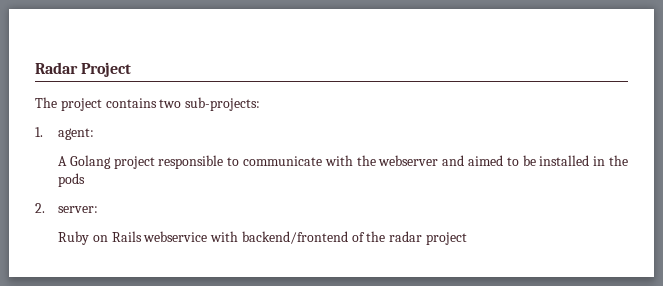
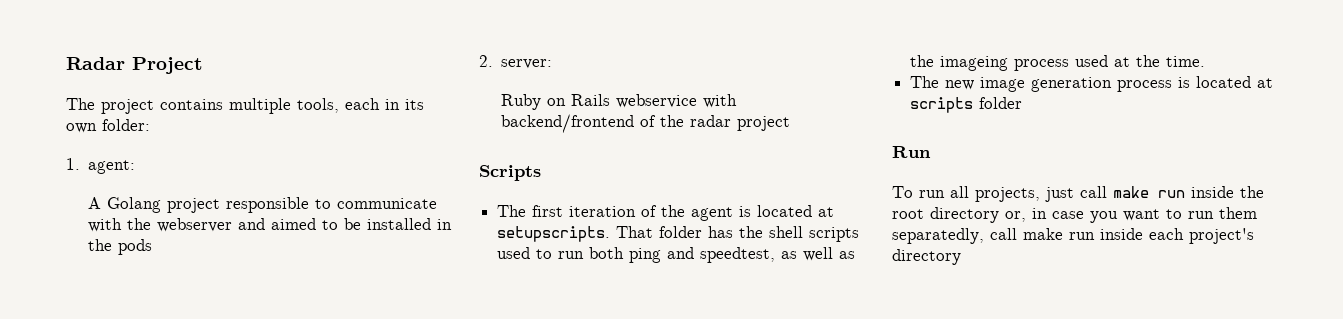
[159,97,261,111] two sub-projects: -> [229,98,424,114] [66,119,150,133] multiple tools, each in its own folder:
(468, 238) none -> [479,165,541,181] [497,205,835,221] [497,226,860,242] [497,247,856,263] [910,55,1206,71] [910,76,1274,92] [910,97,1023,113] [892,146,931,158] [892,186,1264,202] [892,207,1257,223] [892,228,1254,244] [892,249,961,265] // Scripts // The first iteration of the agent is located at setupscripts. That folder has the shell scripts used to run both ping and speedtest, as well as the imageing process used at the time. // The new image generation process is located at scripts folder // Run // To run all projects, just call make run inside the root directory or, in case you want to run them separatedly, call make run inside each project's directory

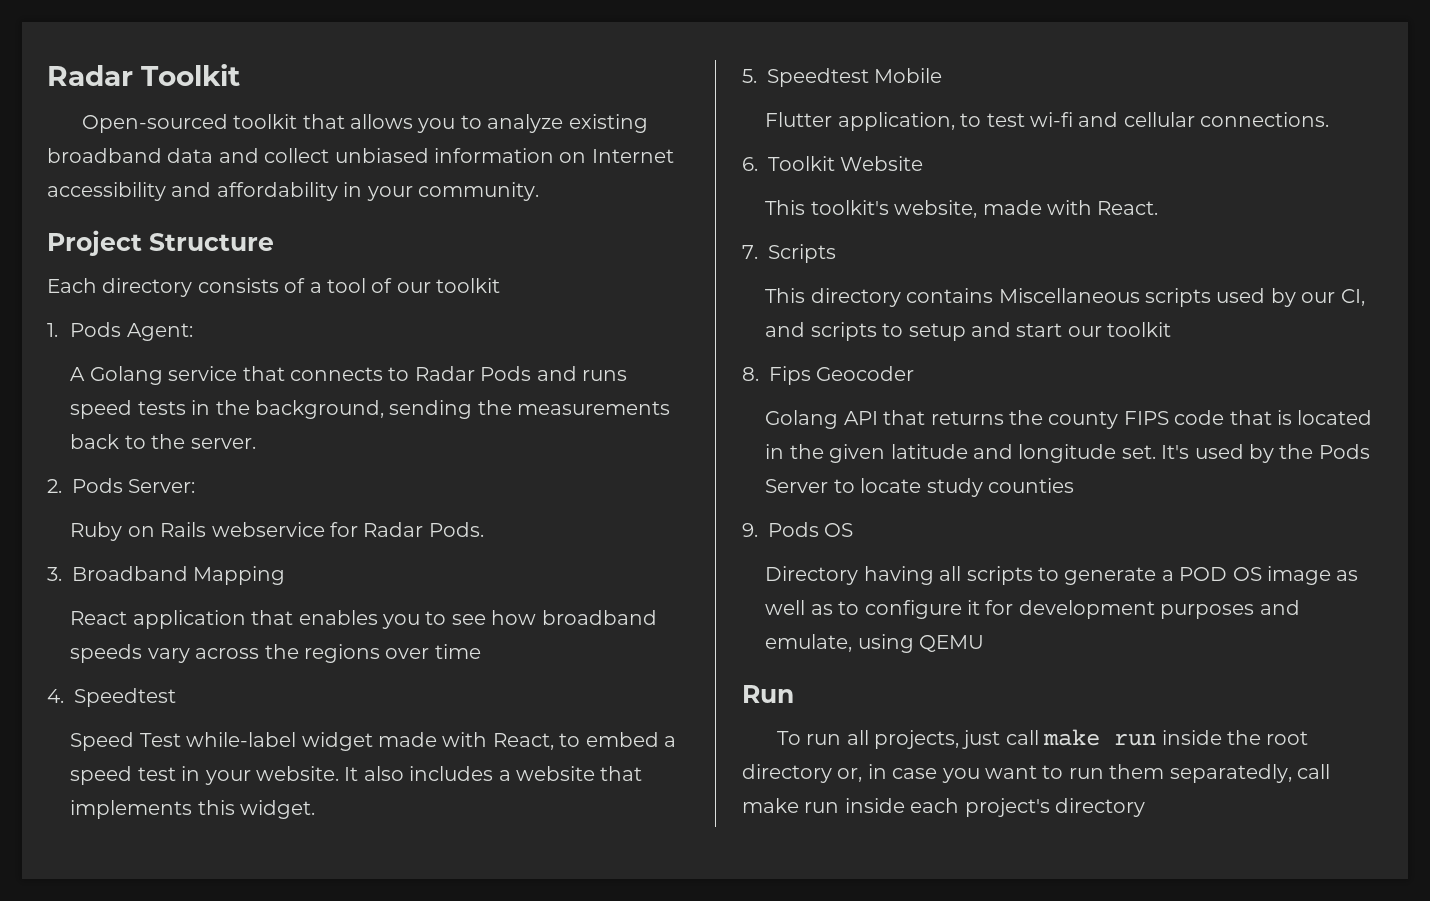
[66,57,203,74] [66,98,424,114] [66,119,150,133] Radar Project // The project contains multiple tools, each in its own folder: -> [47,64,240,86] [81,114,648,133] [47,148,674,163] [47,182,539,201] [47,230,274,256] [47,278,501,297] Radar Toolkit // Open-sourced toolkit that allows you to analyze existing broadband data and collect unbiased information on Internet accessibility and affordability in your community. // Project Structure // Each directory consists of a tool of our toolkit
[88,160,136,174] agent: -> [70,322,193,341] Pods Agent:
[166,197,437,213] [87,218,452,232] [87,239,152,255] project responsible to communicate with the webserver and aimed to be installed in the pods -> [168,366,627,381] [70,400,671,419] [70,434,256,449] service that connects to Radar Pods and runs speed tests in the background, sending the measurements back to the server.
[501,59,553,69] server: -> [72,478,196,493] Pods Server:
[702,94,737,108] [500,114,790,133] [479,165,541,181] [497,205,835,221] [497,226,860,242] [497,247,856,263] [910,55,1206,71] [910,76,1274,92] [910,97,1023,113] with backend/frontend of the radar project // Scripts // The first iteration of the agent is located at setupscripts. That folder has the shell scripts used to run both ping and speedtest, as well as the imageing process used at the time. // The new image generation process is located at scripts folder -> [329,522,484,537] [47,566,286,585] [70,610,657,629] [70,644,481,663] [47,688,176,707] [70,732,676,751] [70,766,643,785] [70,800,316,819] [742,68,943,87] [765,112,1330,131] [742,156,924,171] [765,200,1159,218] [742,244,836,263] [765,288,1365,307] [765,322,1172,341] [742,366,915,385] [765,410,1373,429] [765,444,1370,463] [765,478,1074,497] [742,522,854,537] [765,566,1359,585] [765,600,1300,619] [765,634,985,653] for Radar Pods. // 3. Broadband Mapping // React application that enables you to see how broadband speeds vary across the regions over time // 4. Speedtest // Speed Test while-label widget made with React, to embed a speed test in your website. It also includes a website that implements this widget. // 5. Speedtest Mobile // Flutter application, to test wi-fi and cellular connections. // 6. Toolkit Website // This toolkit's website, made with React. // 7. Scripts // This directory contains Miscellaneous scripts used by our CI, and scripts to setup and start our toolkit // 8. Fips Geocoder // Golang API that returns the county FIPS code that is located in the given latitude and longitude set. It's used by the Pods Server to locate study counties // 9. Pods OS // Directory having all scripts to generate a POD OS image as well as to configure it for development purposes and emulate, using QEMU

